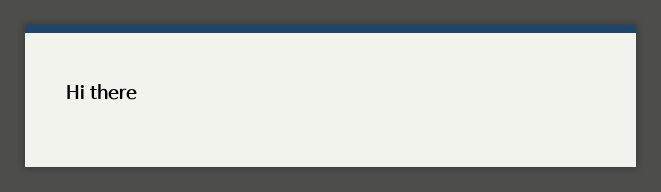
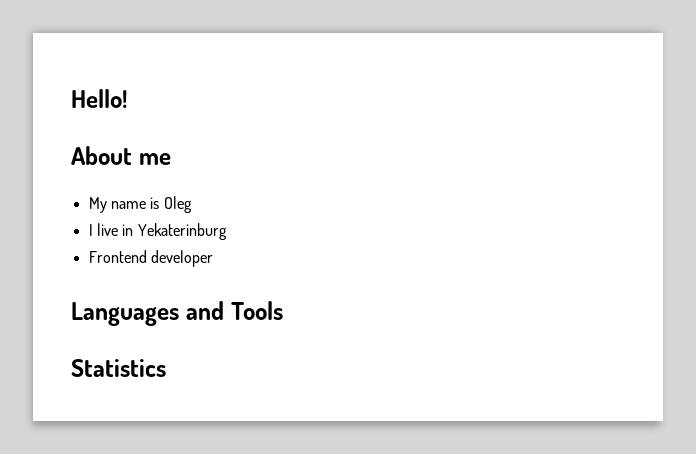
[66,84,137,100] Hi there -> [71,89,128,108] [71,146,171,165] [88,196,192,213] [88,223,227,240] [88,250,213,267] [71,301,284,326] [71,359,166,377] Hello! // About me // My name is Oleg // I live in Yekaterinburg // Frontend developer // Languages and Tools // Statistics

